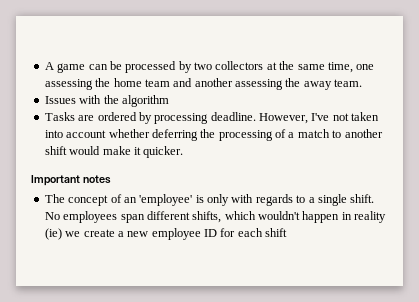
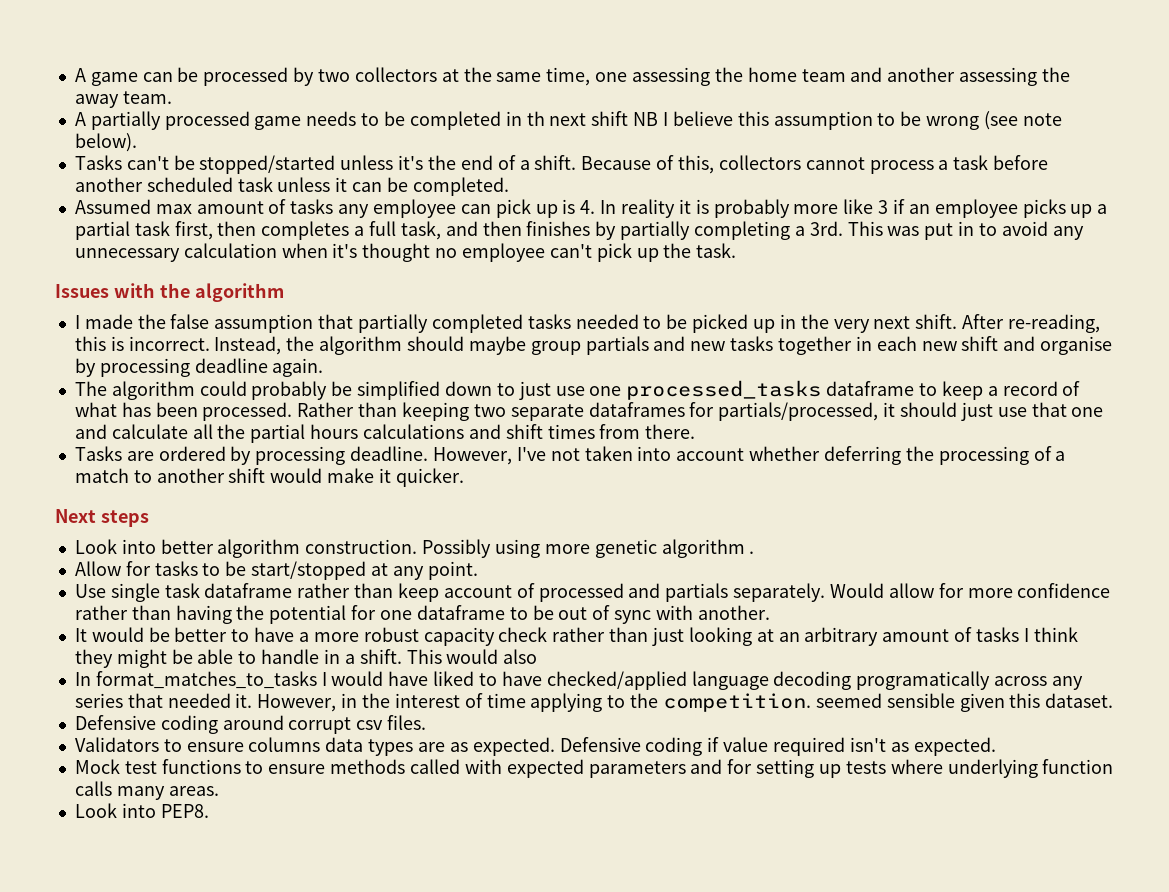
[44,95,169,107] Issues with the algorithm -> [74,111,1062,130] [74,133,137,152] [74,155,1049,174] [74,177,509,196] [74,199,1108,218] [74,221,1084,240] [74,243,737,262] [55,283,284,302] [74,314,1101,333] [74,336,1113,355] [74,358,324,377] [74,380,1081,400] [74,402,1104,421] [74,424,696,443] A partially processed game needs to be completed in th next shift NB I believe this assumption to be wrong (see note below). // Tasks can't be stopped/started unless it's the end of a shift. Because of this, collectors cannot process a task before another scheduled task unless it can be completed. // Assumed max amount of tasks any employee can pick up is 4. In reality it is probably more like 3 if an employee picks up a partial task first, then completes a full task, and then finishes by partially completing a 3rd. This was put in to avoid any unnecessary calculation when it's thought no employee can't pick up the task. // Issues with the algorithm // I made the false assumption that partially completed tasks needed to be picked up in the very next shift. After re-reading, this is incorrect. Instead, the algorithm should maybe group partials and new tasks together in each new shift and organise by processing deadline again. // The algorithm could probably be simplified down to just use one processed_tasks dataframe to keep a record of what has been processed. Rather than keeping two separate dataframes for partials/processed, it should just use that one and calculate all the partial hours calculations and shift times from there.
[31,175,111,186] [44,194,375,206] [44,211,387,223] [44,228,288,240] Important notes // The concept of an 'employee' is only with regards to a single shift. No employees span different shifts, which wouldn't happen in reality (ie) we create a new employee ID for each shift -> [55,509,149,527] [74,539,755,558] [74,561,478,580] [74,583,1111,602] [74,605,770,624] [74,627,1078,646] [74,649,538,668] [74,671,1083,690] [74,693,1114,712] [74,715,427,734] [74,737,996,756] [74,759,1114,778] [74,781,219,800] [74,803,209,818] Next steps // Look into better algorithm construction. Possibly using more genetic algorithm . // Allow for tasks to be start/stopped at any point. // Use single task dataframe rather than keep account of processed and partials separately. Would allow for more confidence rather than having the potential for one dataframe to be out of sync with another. // It would be better to have a more robust capacity check rather than just looking at an arbitrary amount of tasks I think they might be able to handle in a shift. This would also // In format_matches_to_tasks I would have liked to have checked/applied language decoding programatically across any series that needed it. However, in the interest of time applying to the competition. seemed sensible given this dataset. // Defensive coding around corrupt csv files. // Validators to ensure columns data types are as expected. Defensive coding if value required isn't as expected. // Mock test functions to ensure methods called with expected parameters and for setting up tests where underlying function calls many areas. // Look into PEP8.

